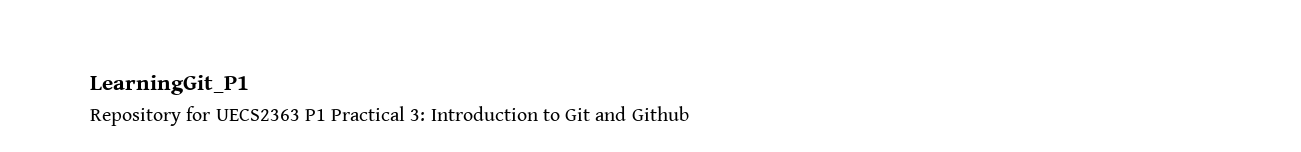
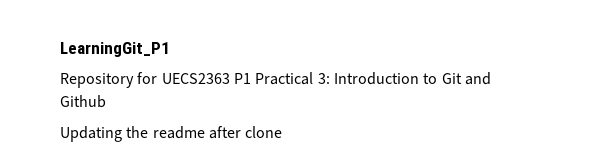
(689, 113) none -> [60,126,283,142] // Updating the readme after clone

